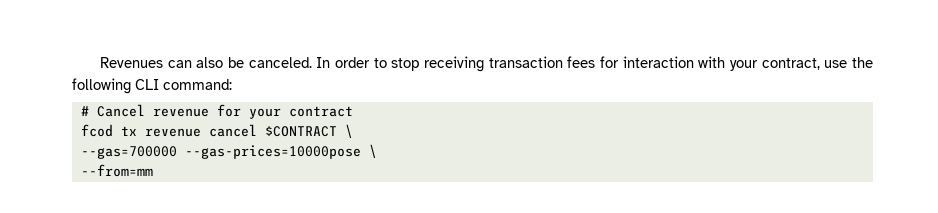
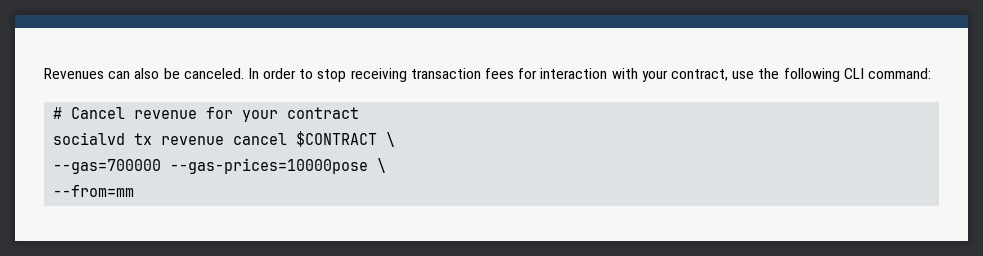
[80,124,113,137] fcod -> [53,132,126,145] socialvd

